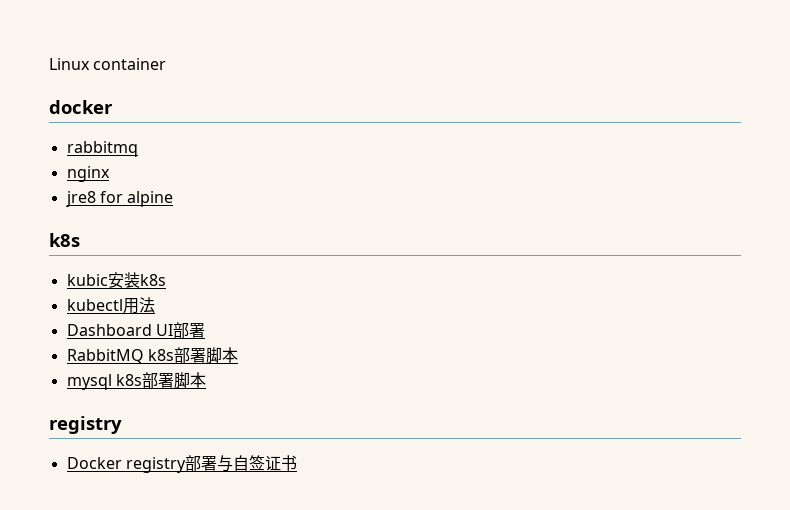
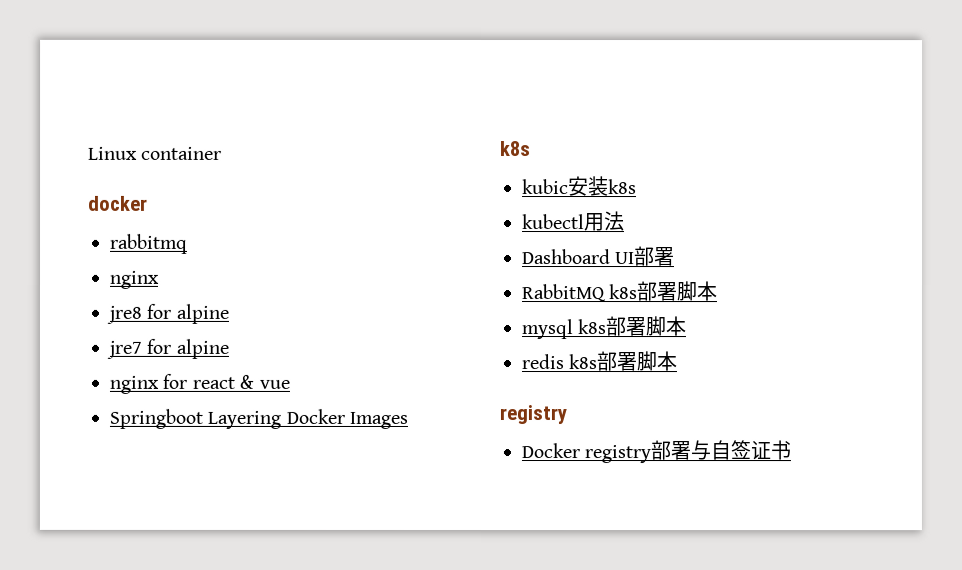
(174, 199) none -> [106,338,229,359] [109,373,290,394] [109,408,409,429] // jre7 for alpine // nginx for react & vue // Springboot Layering Docker Images
(206, 380) none -> [521,351,678,372] // redis k8s部署脚本

